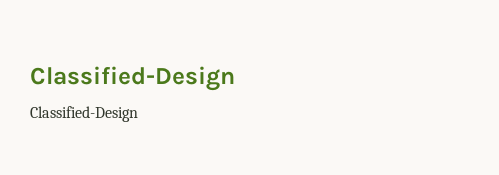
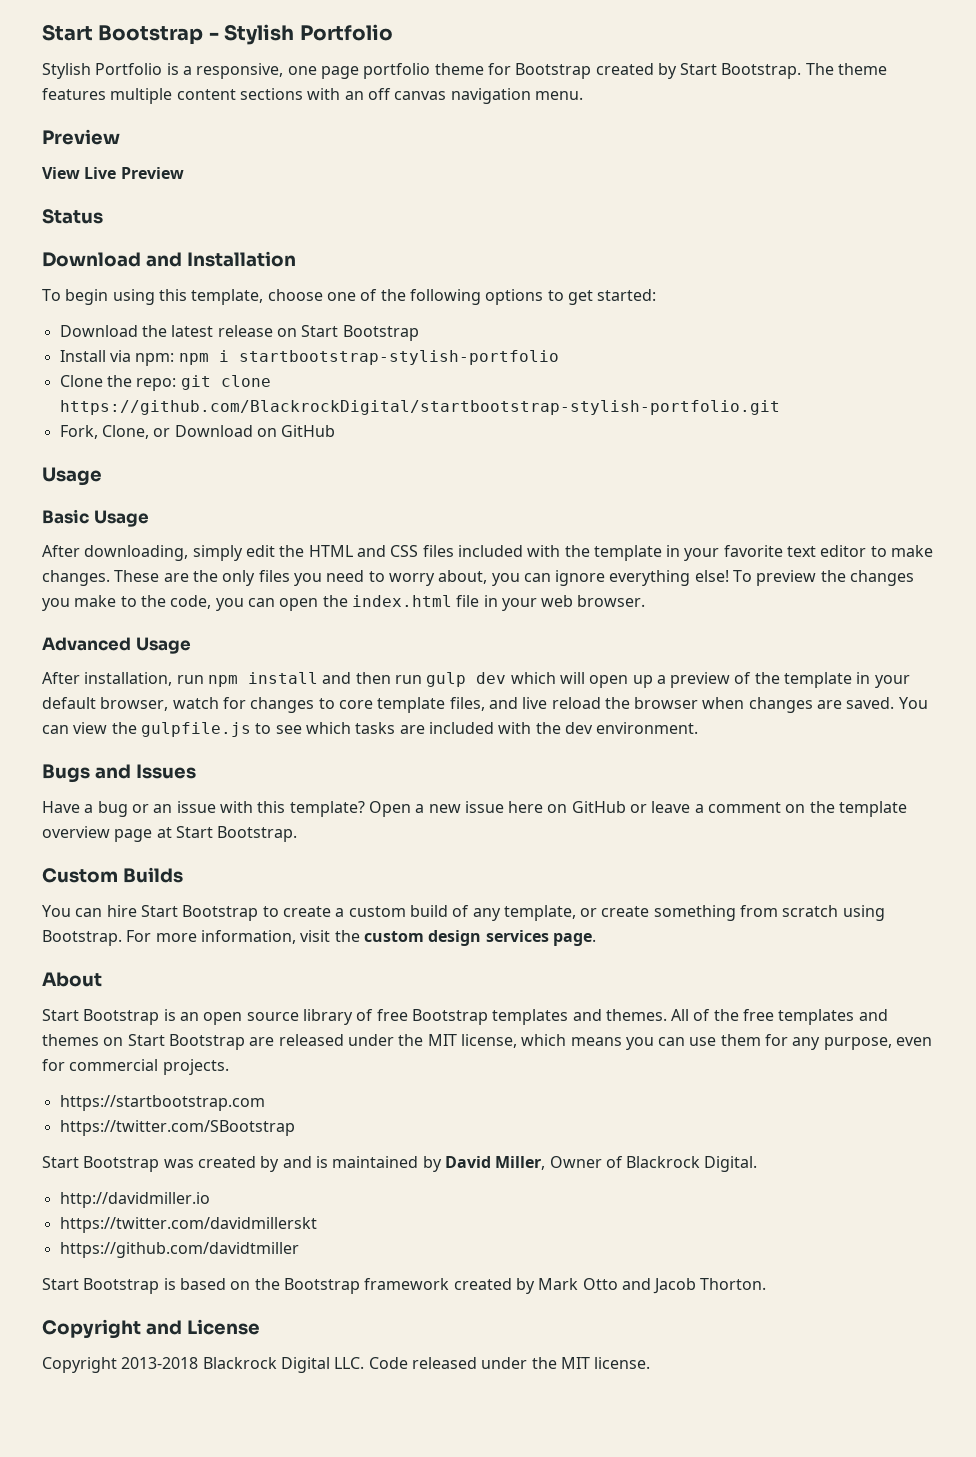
[30,66,235,91] [30,106,138,122] Classified-Design // Classified-Design -> [42,24,393,45] [42,63,888,79] [42,88,583,104] [42,129,120,145] [42,167,184,179] [42,209,103,224] [42,251,296,267] [42,289,657,305] [59,325,419,341] [59,350,559,366] [59,375,271,391] [59,400,780,415] [59,425,336,439] [42,467,102,486] [42,509,149,527] [42,545,934,561] [42,570,915,586] [42,595,646,611] [42,637,191,654] [42,672,910,688] [42,697,928,713] [42,722,699,737] [42,764,196,783] [42,801,908,817] [42,826,298,842] [42,867,183,883] [42,905,885,921] [42,930,596,946] [42,972,102,987] [42,1009,888,1025] [42,1034,933,1050] [42,1059,229,1075] [59,1095,265,1111] [59,1120,295,1136] [42,1156,758,1172] [59,1192,210,1208] [59,1217,317,1233] [59,1242,299,1258] [42,1278,767,1294] [42,1319,260,1339] [42,1357,651,1373] Start Bootstrap - Stylish Portfolio // Stylish Portfolio is a responsive, one page portfolio theme for Bootstrap created by Start Bootstrap. The theme features multiple content sections with an off canvas navigation menu. // Preview // View Live Preview // Status // Download and Installation // To begin using this template, choose one of the following options to get started: // Download the latest release on Start Bootstrap // Install via npm: npm i startbootstrap-stylish-portfolio // Clone the repo: git clone https://github.com/BlackrockDigital/startbootstrap-stylish-portfolio.git // Fork, Clone, or Download on GitHub // Usage // Basic Usage // After downloading, simply edit the HTML and CSS files included with the template in your favorite text editor to make changes. These are the only files you need to worry about, you can ignore everything else! To preview the changes you make to the code, you can open the index.html file in your web browser. // Advanced Usage // After installation, run npm install and then run gulp dev which will open up a preview of the template in your default browser, watch for changes to core template files, and live reload the browser when changes are saved. You can view the gulpfile.js to see which tasks are included with the dev environment. // Bugs and Issues // Have a bug or an issue with this template? Open a new issue here on GitHub or leave a comment on the template overview page at Start Bootstrap. // Custom Builds // You can hire Start Bootstrap to create a custom build of any template, or create something from scratch using Bootstrap. For more information, visit the custom design services page. // About // Start Bootstrap is an open source library of free Bootstrap templates and themes. All of the free templates and themes on Start Bootstrap are released under the MIT license, which means you can use them for any purpose, even for commercial projects. // https://startbootstrap.com // https://twitter.com/SBootstrap // Start Bootstrap was created by and is maintained by David Miller, Owner of Blackrock Digital. // http://davidmiller.io // https://twitter.com/davidmillerskt // https://github.com/davidtmiller // Start Bootstrap is based on the Bootstrap framework created by Mark Otto and Jacob Thorton. // Copyright and License // Copyright 2013-2018 Blackrock Digital LLC. Code released under the MIT license.

